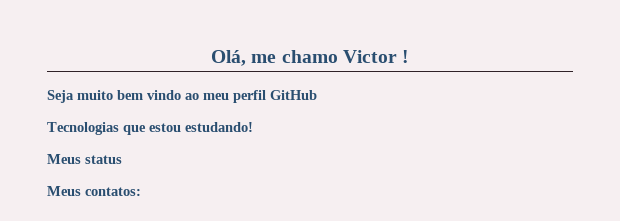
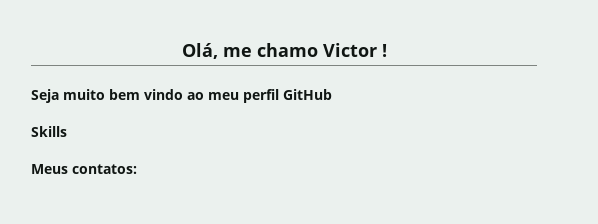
[47,122,253,135] [47,154,122,164] Tecnologias que estou estudando! // Meus status -> [31,126,67,137] Skills

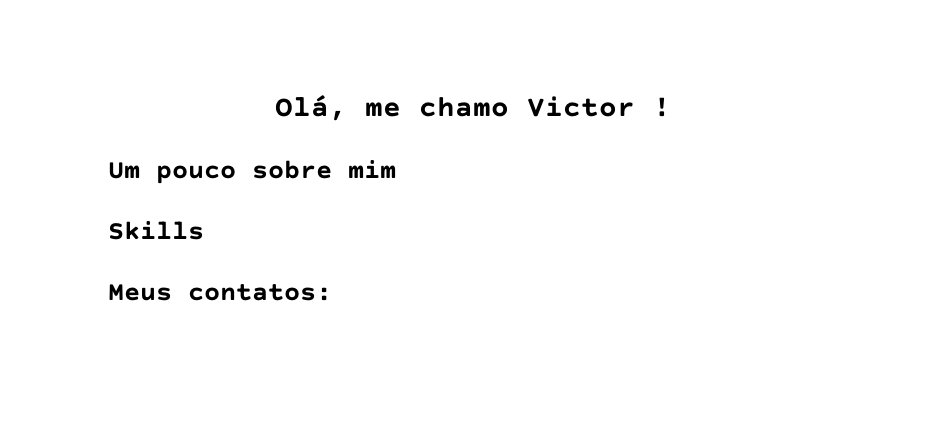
[31,89,332,103] Seja muito bem vindo ao meu perfil GitHub -> [108,160,396,184] Um pouco sobre mim

